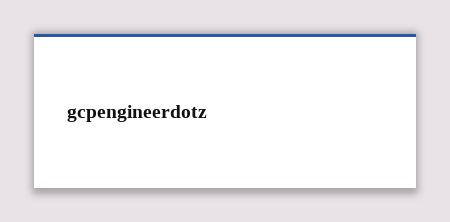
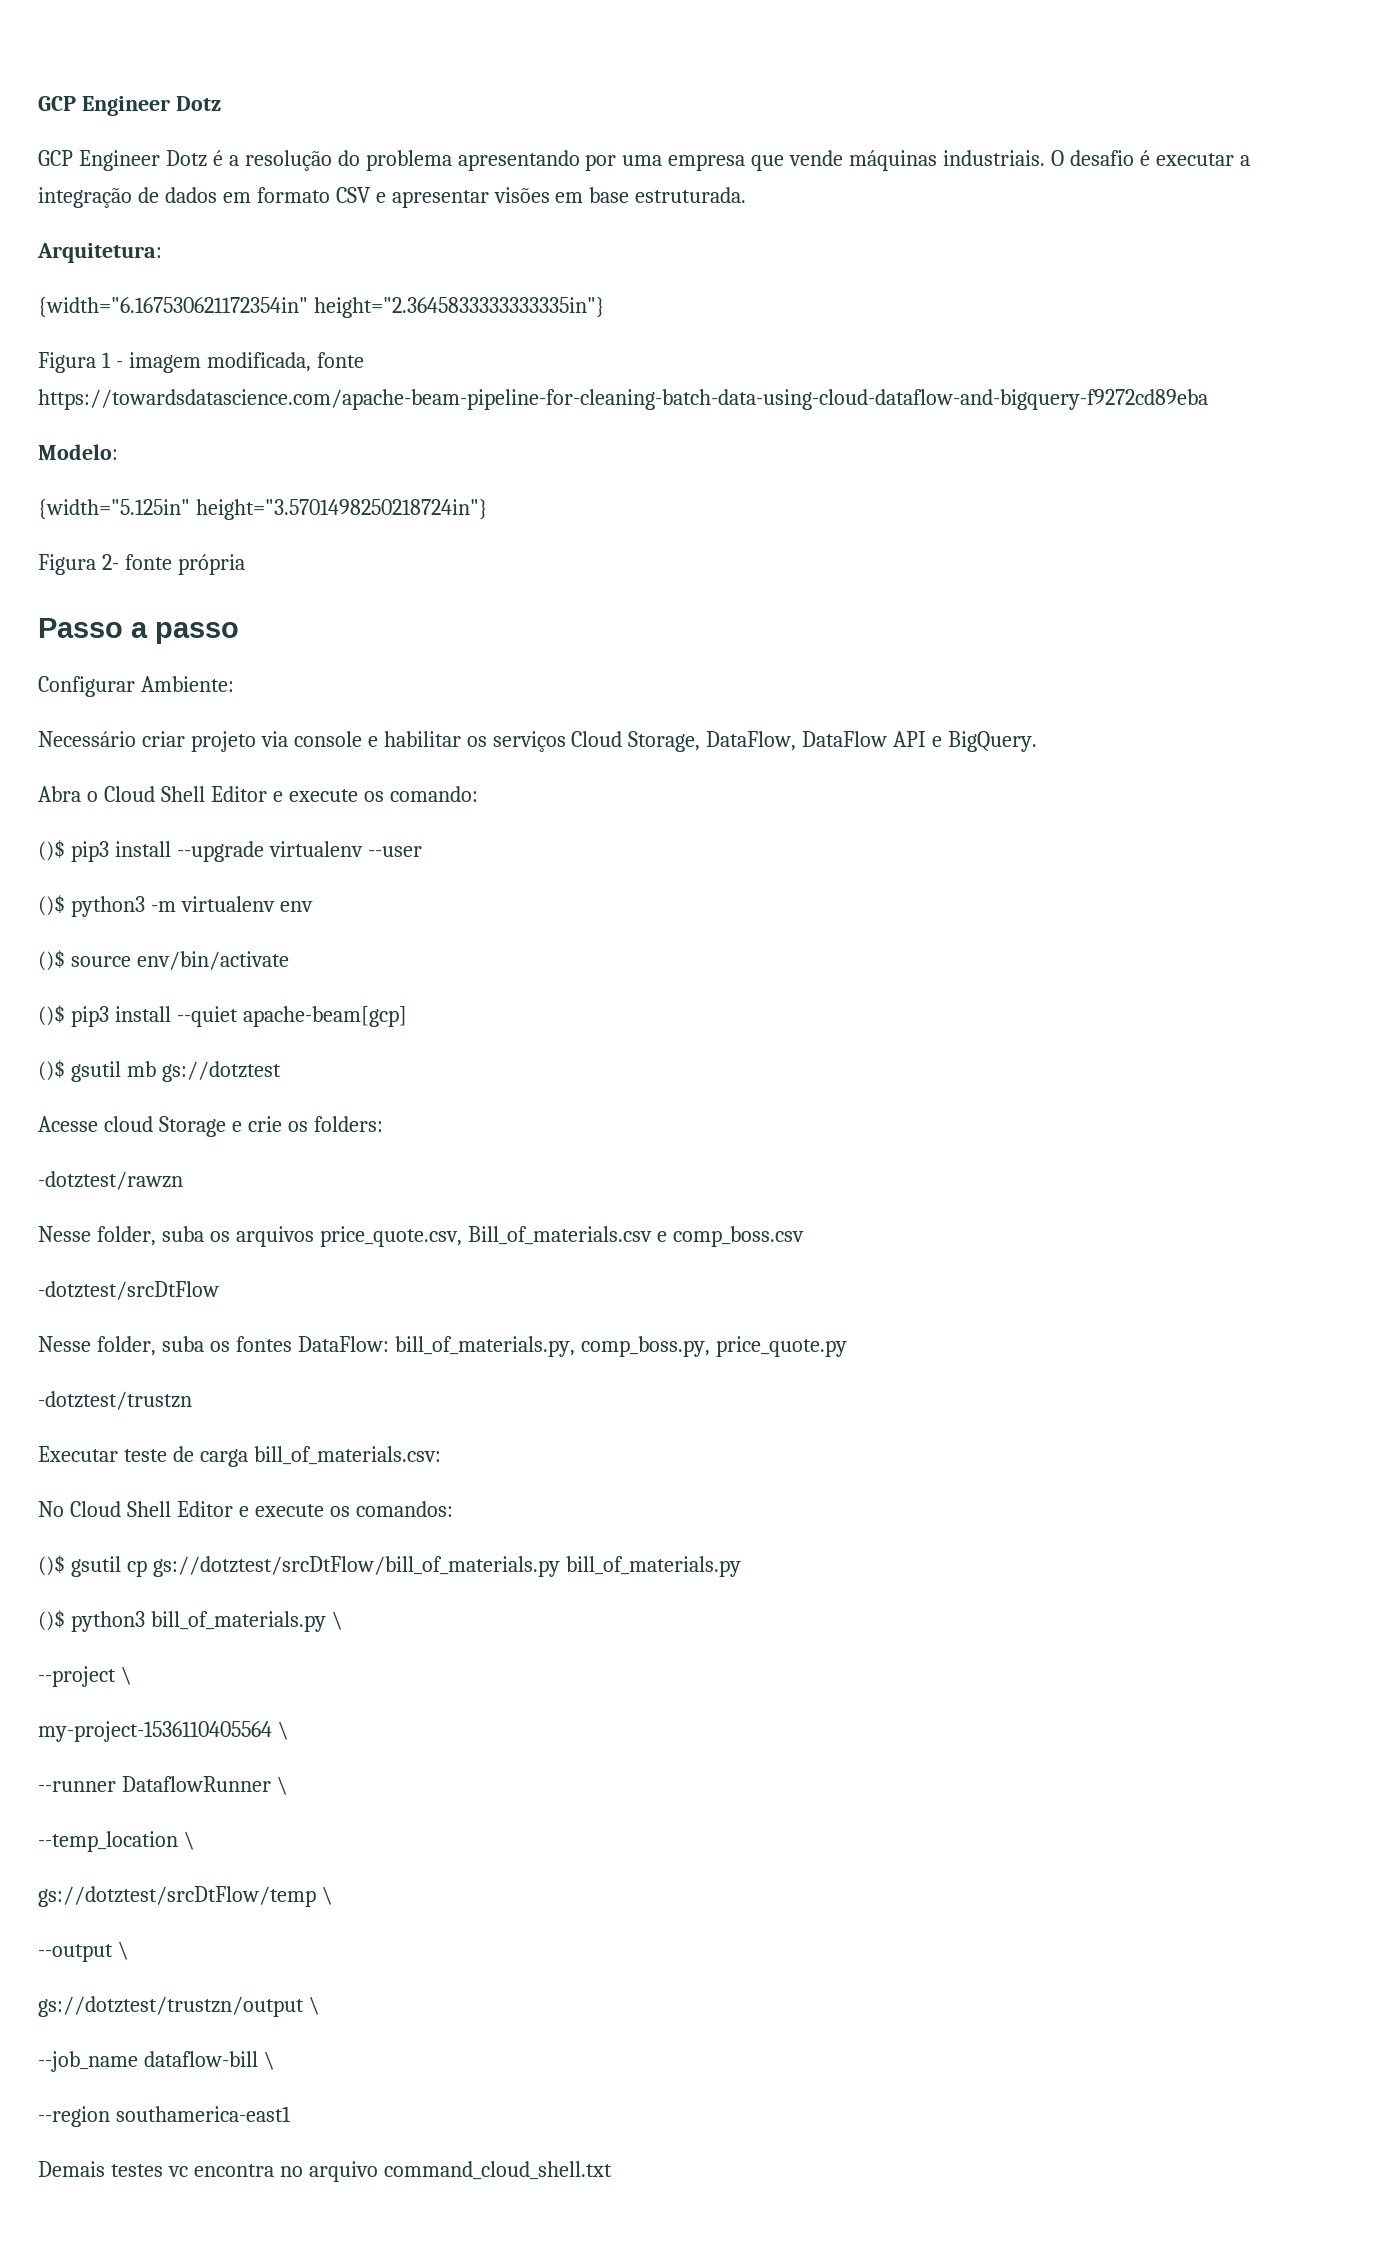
[67,105,207,122] gcpengineerdotz -> [38,96,221,116] [38,150,1250,171] [38,187,747,208] [37,243,162,263] [38,297,605,318] [38,352,364,373] [38,389,1208,410] [38,444,118,460] [38,499,488,520] [38,554,245,575] [38,618,239,644] [38,676,234,697] [38,731,1038,752] [38,786,478,802] [38,840,422,862] [38,895,313,917] [38,950,289,971] [38,1005,407,1027] [38,1060,281,1082] [38,1116,383,1137] [38,1171,183,1190] [38,1226,804,1247] [38,1281,219,1300] [38,1336,847,1357] [38,1391,192,1410] [38,1446,441,1467] [38,1501,453,1517] [38,1555,741,1577] [38,1610,343,1632] [38,1666,132,1687] [38,1721,289,1742] [38,1776,288,1795] [38,1831,195,1852] [38,1886,333,1907] [38,1941,129,1962] [38,1996,320,2017] [38,2051,275,2072] [38,2106,291,2127] [38,2161,612,2182] GCP Engineer Dotz // GCP Engineer Dotz é a resolução do problema apresentando por uma empresa que vende máquinas industriais. O desafio é executar a integração de dados em formato CSV e apresentar visões em base estruturada. // Arquitetura: // {width="6.167530621172354in" height="2.3645833333333335in"} // Figura 1 - imagem modificada, fonte https://towardsdatascience.com/apache-beam-pipeline-for-cleaning-batch-data-using-cloud-dataflow-and-bigquery-f9272cd89eba // Modelo: // {width="5.125in" height="3.5701498250218724in"} // Figura 2- fonte própria // Passo a passo // Configurar Ambiente: // Necessário criar projeto via console e habilitar os serviços Cloud Storage, DataFlow, DataFlow API e BigQuery. // Abra o Cloud Shell Editor e execute os comando: // ()$ pip3 install --upgrade virtualenv --user // ()$ python3 -m virtualenv env // ()$ source env/bin/activate // ()$ pip3 install --quiet apache-beam[gcp] // ()$ gsutil mb gs://dotztest // Acesse cloud Storage e crie os folders: // -dotztest/rawzn // Nesse folder, suba os arquivos price_quote.csv, Bill_of_materials.csv e comp_boss.csv // -dotztest/srcDtFlow // Nesse folder, suba os fontes DataFlow: bill_of_materials.py, comp_boss.py, price_quote.py // -dotztest/trustzn // Executar teste de carga bill_of_materials.csv: // No Cloud Shell Editor e execute os comandos: // ()$ gsutil cp gs://dotztest/srcDtFlow/bill_of_materials.py bill_of_materials.py // ()$ python3 bill_of_materials.py \ // --project \ // my-project-1536110405564 \ // --runner DataflowRunner \ // --temp_location \ // gs://dotztest/srcDtFlow/temp \ // --output \ // gs://dotztest/trustzn/output \ // --job_name dataflow-bill \ // --region southamerica-east1 // Demais testes vc encontra no arquivo command_cloud_shell.txt

